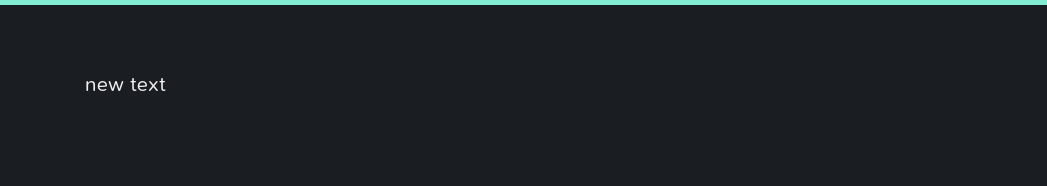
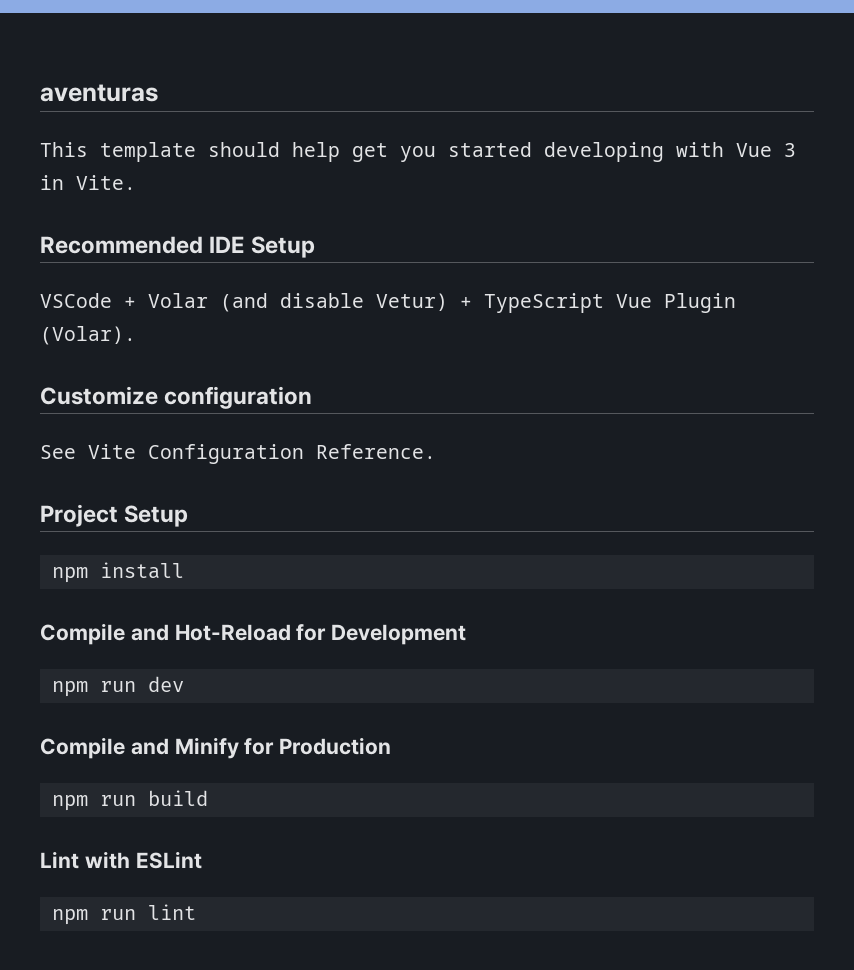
[85,78,166,91] new text -> [40,84,158,102] [40,142,796,162] [40,175,136,190] [40,236,316,258] [40,293,736,313] [40,326,136,345] [40,386,313,409] [40,444,436,464] [40,504,189,527] [51,562,184,583] [40,623,467,645] [51,676,184,697] [40,737,392,759] [51,790,208,811] [40,851,202,869] [51,904,196,925] aventuras // This template should help get you started developing with Vue 3 in Vite. // Recommended IDE Setup // VSCode + Volar (and disable Vetur) + TypeScript Vue Plugin (Volar). // Customize configuration // See Vite Configuration Reference. // Project Setup // npm install // Compile and Hot-Reload for Development // npm run dev // Compile and Minify for Production // npm run build // Lint with ESLint // npm run lint

